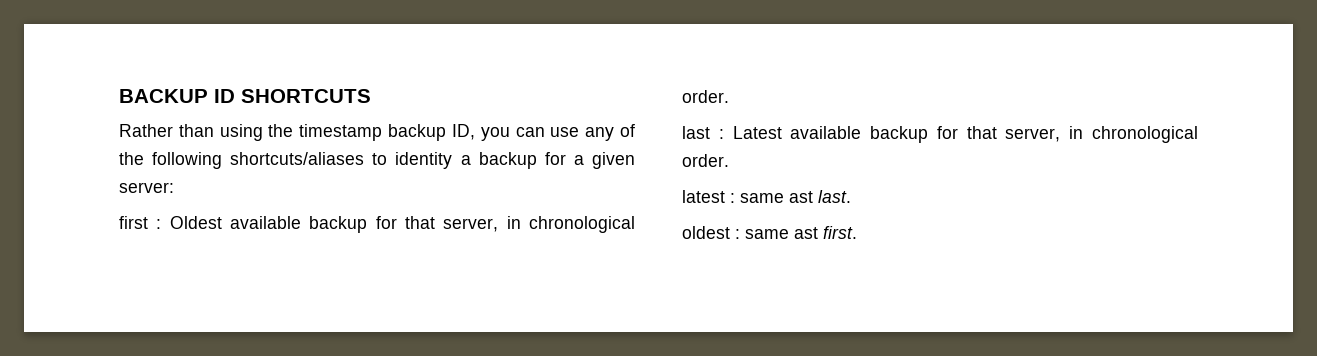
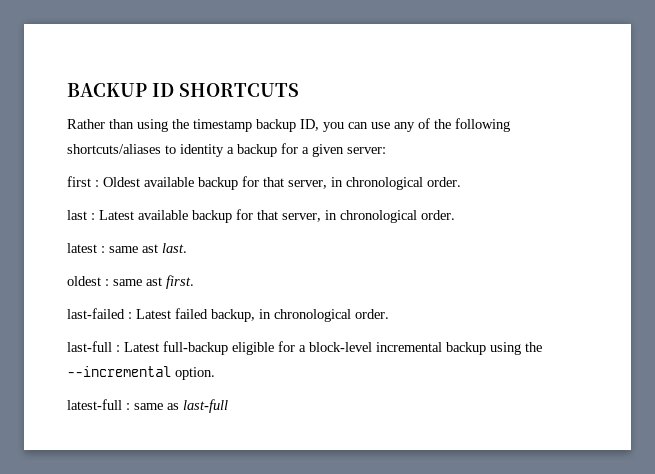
(857, 232) none -> [67,308,389,322] [67,341,542,355] [67,366,215,380] [67,399,228,413] // last-failed : Latest failed backup, in chronological order. // last-full : Latest full-backup eligible for a block-level incremental backup using the --incremental option. // latest-full : same as last-full

